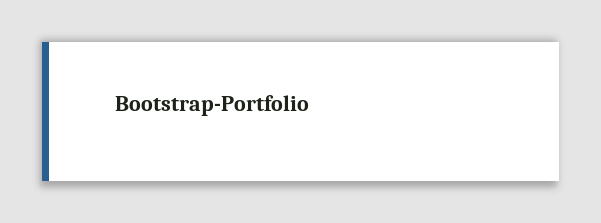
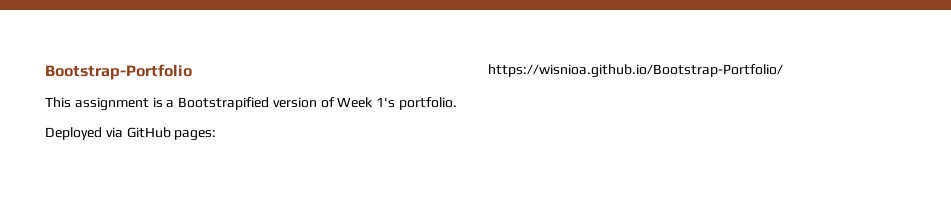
(309, 105) none -> [45,97,458,111] [45,127,217,141] [488,64,783,78] // This assignment is a Bootstrapified version of Week 1's portfolio. // Deployed via GitHub pages: https://wisnioa.github.io/Bootstrap-Portfolio/

